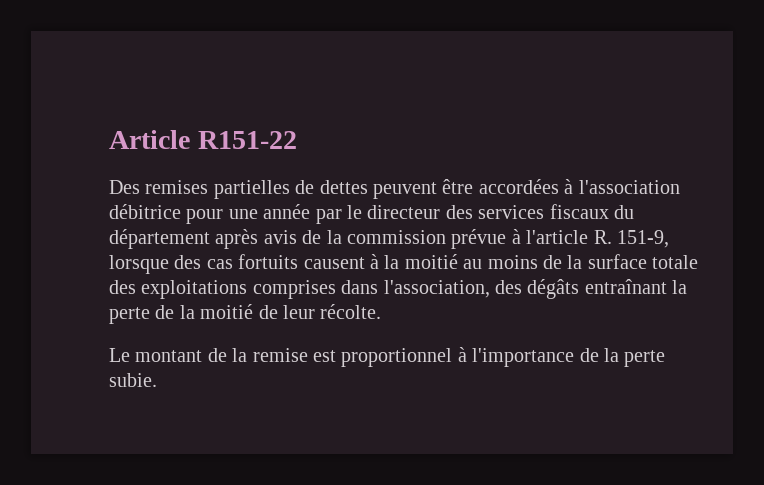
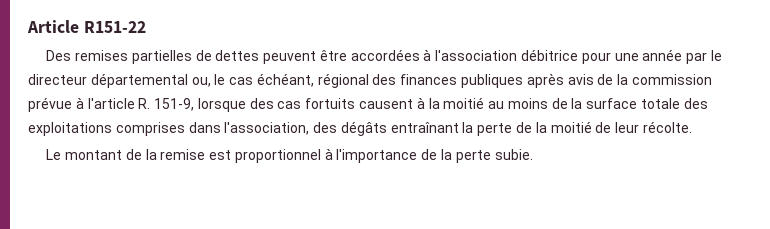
[445,204,634,219] [109,229,210,249] des services fiscaux du département -> [90,73,524,88] départemental ou, le cas échéant, régional des finances publiques

